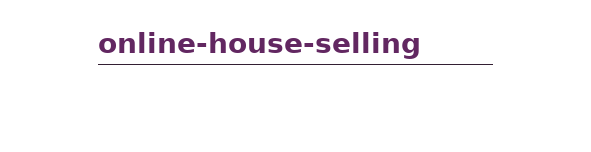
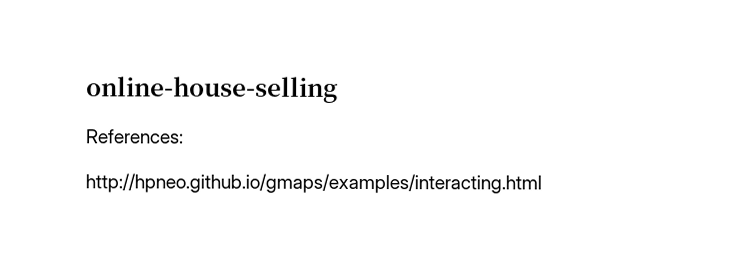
(421, 45) none -> [85,129,184,144] [85,173,542,194] // References: // http://hpneo.github.io/gmaps/examples/interacting.html

